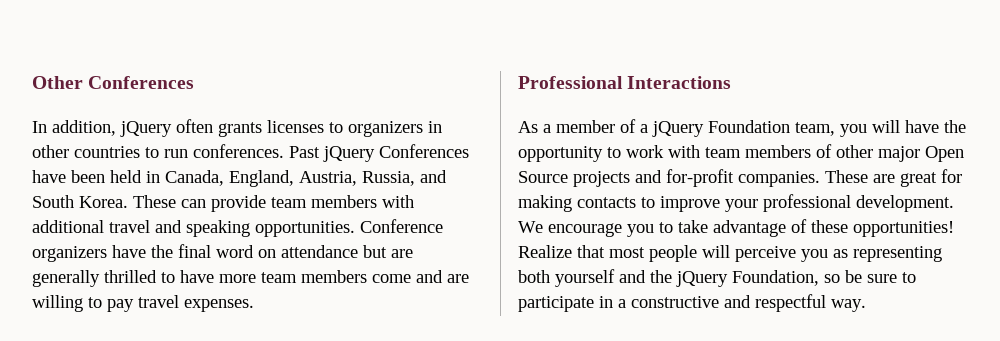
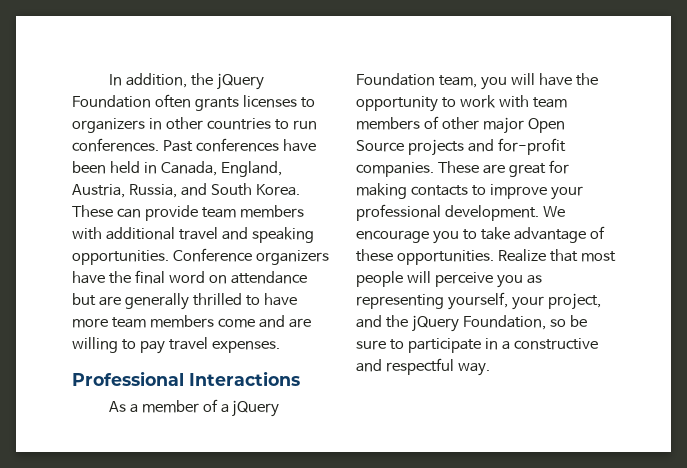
[32,76,195,89] [32,120,172,137] Other Conferences // In addition, jQuery -> [108,73,264,90] [72,95,151,108] In addition, the jQuery Foundation
[323,144,469,162] jQuery Conferences -> [195,138,279,152] conferences
[853,221,954,237] opportunities! -> [396,250,494,265] opportunities.
[518,269,615,287] both yourself -> [447,292,601,310] yourself, your project,

